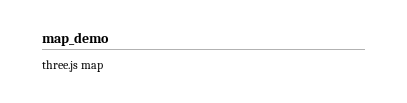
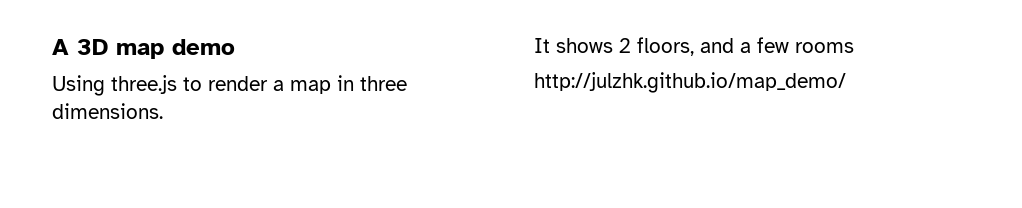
[42,32,109,46] [42,60,104,72] map_demo // three.js map -> [52,39,235,59] [52,75,407,96] [52,103,163,119] [534,37,854,56] [534,72,846,93] A 3D map demo // Using three.js to render a map in three dimensions. // It shows 2 floors, and a few rooms // http://julzhk.github.io/map_demo/

